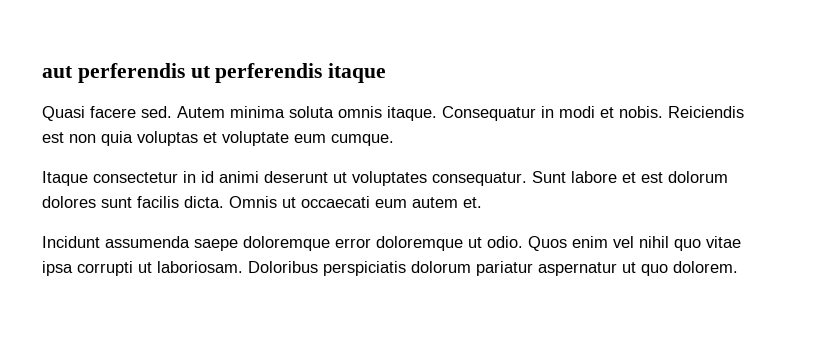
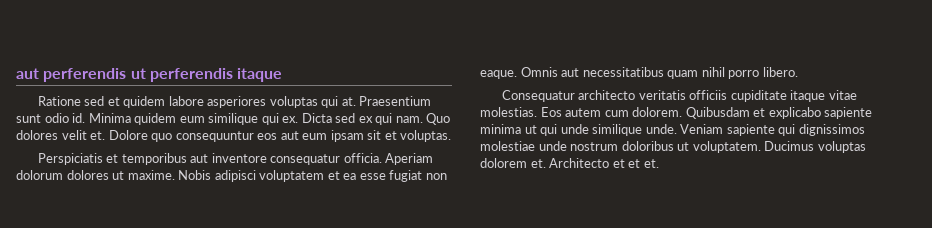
[42,106,744,121] [42,131,394,146] [42,171,728,186] [42,196,482,208] [42,236,741,251] [42,261,738,276] Quasi facere sed. Autem minima soluta omnis itaque. Consequatur in modi et nobis. Reiciendis est non quia voluptas et voluptate eum cumque. // Itaque consectetur in id animi deserunt ut voluptates consequatur. Sunt labore et est dolorum dolores sunt facilis dicta. Omnis ut occaecati eum autem et. // Incidunt assumenda saepe doloremque error doloremque ut odio. Quos enim vel nihil quo vitae ipsa corrupti ut laboriosam. Doloribus perspiciatis dolorum pariatur aspernatur ut quo dolorem. -> [37,96,432,108] [16,113,451,125] [16,130,452,142] [37,153,434,165] [16,170,447,182] [480,67,798,79] [501,90,857,102] [480,107,873,119] [480,124,865,136] [480,141,866,153] [480,158,659,168] Ratione sed et quidem labore asperiores voluptas qui at. Praesentium sunt odio id. Minima quidem eum similique qui ex. Dicta sed ex qui nam. Quo dolores velit et. Dolore quo consequuntur eos aut eum ipsam sit et voluptas. // Perspiciatis et temporibus aut inventore consequatur officia. Aperiam dolorum dolores ut maxime. Nobis adipisci voluptatem et ea esse fugiat non eaque. Omnis aut necessitatibus quam nihil porro libero. // Consequatur architecto veritatis officiis cupiditate itaque vitae molestias. Eos autem cum dolorem. Quibusdam et explicabo sapiente minima ut qui unde similique unde. Veniam sapiente qui dignissimos molestiae unde nostrum doloribus ut voluptatem. Ducimus voluptas dolorem et. Architecto et et et.

